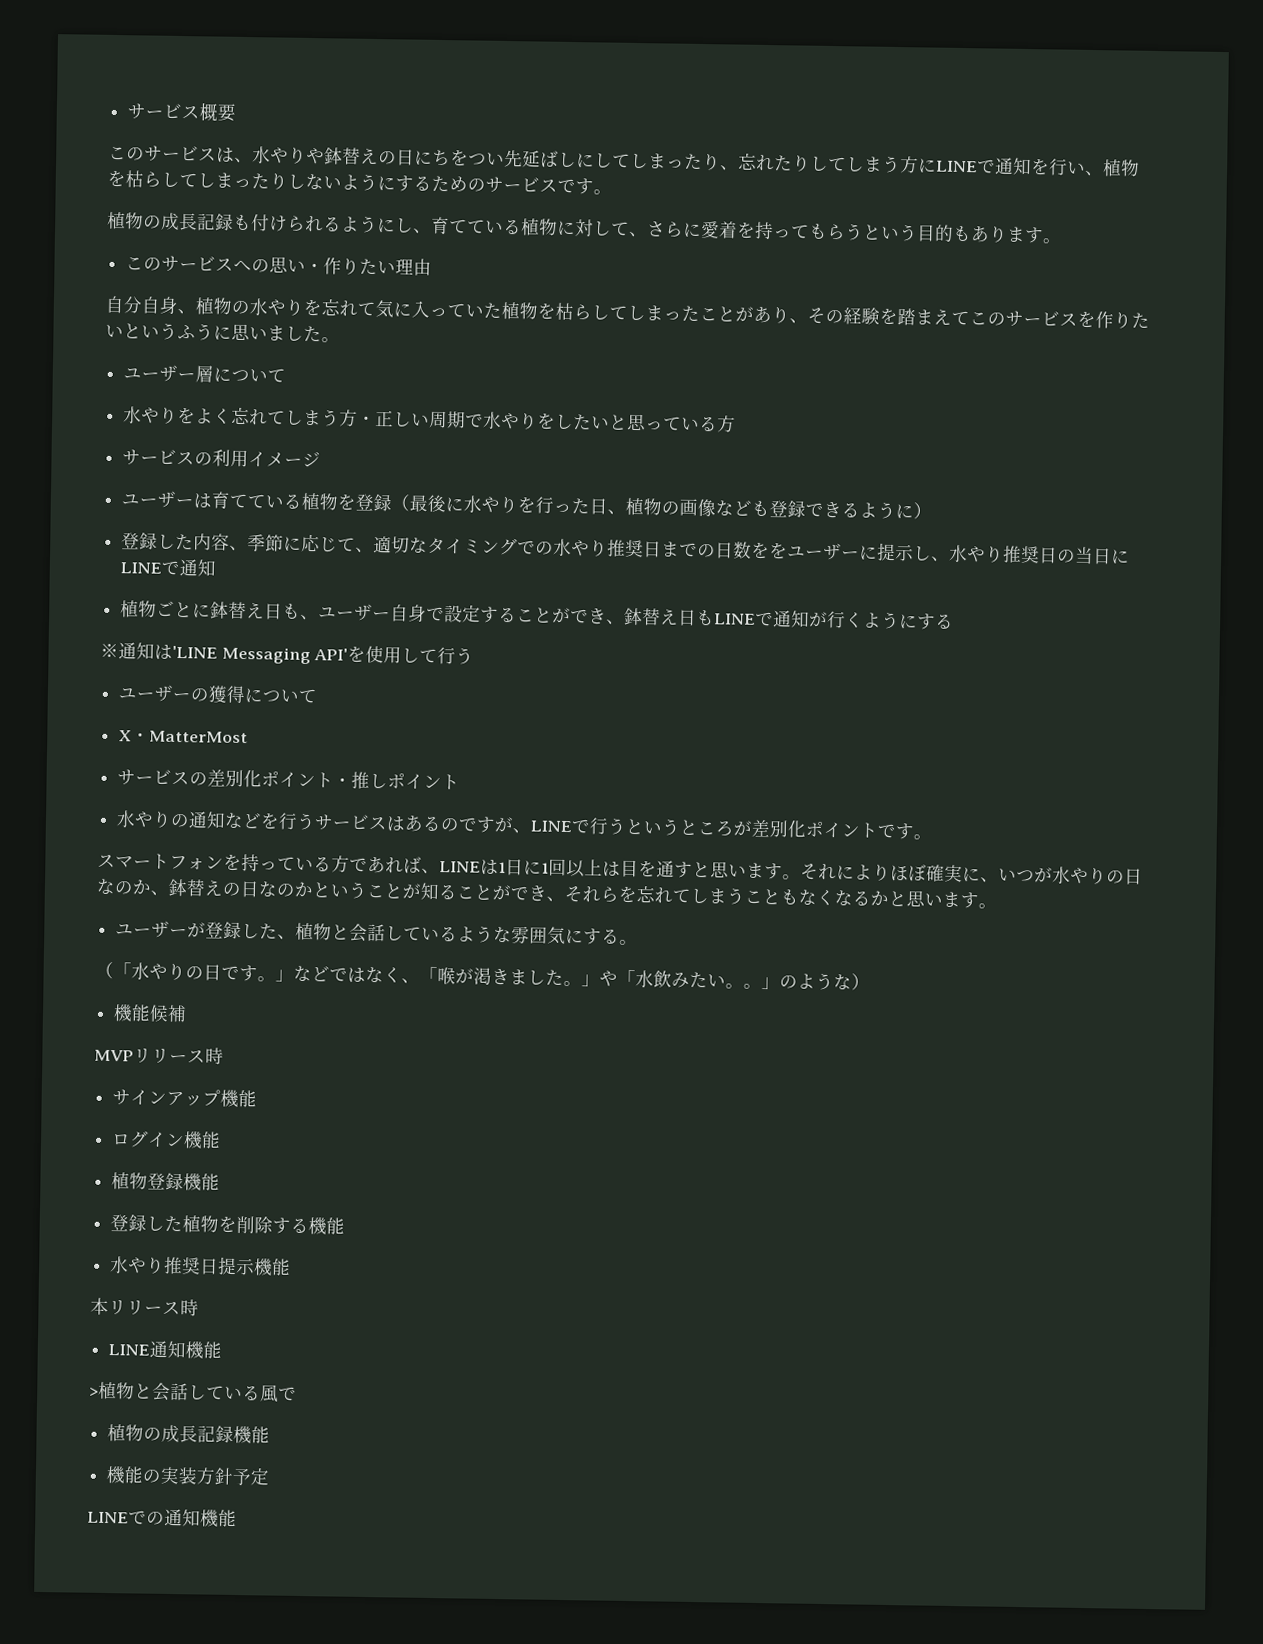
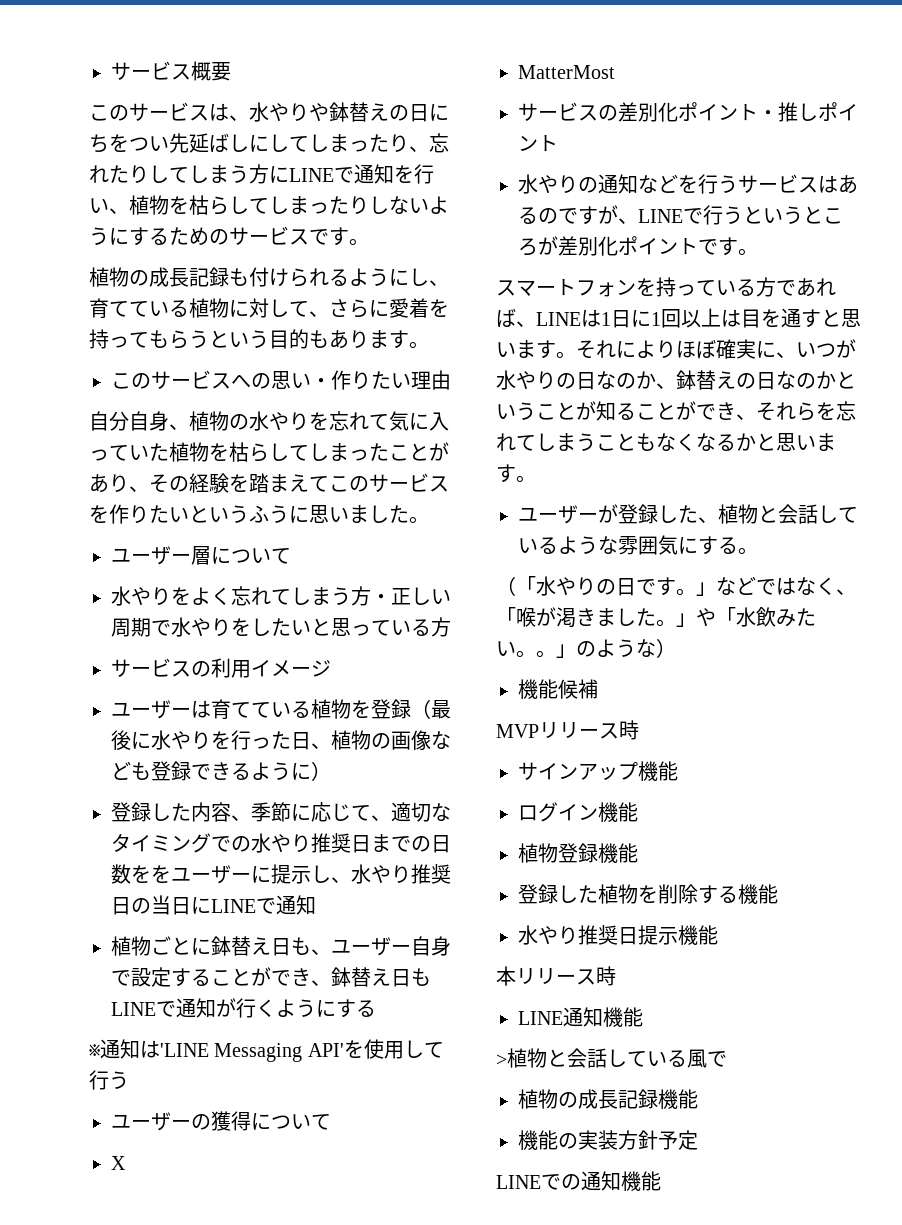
[131,732,151,742] ・ -> (126, 1163) //

